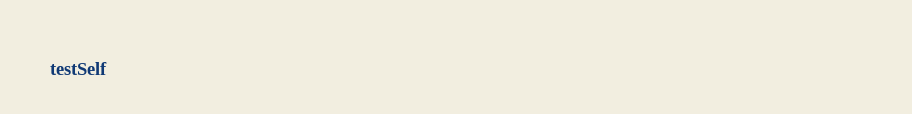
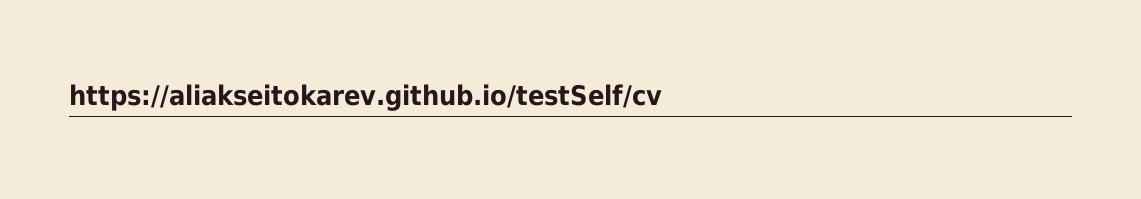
[50,62,107,75] testSelf -> [69,84,662,111] https://aliakseitokarev.github.io/testSelf/cv

